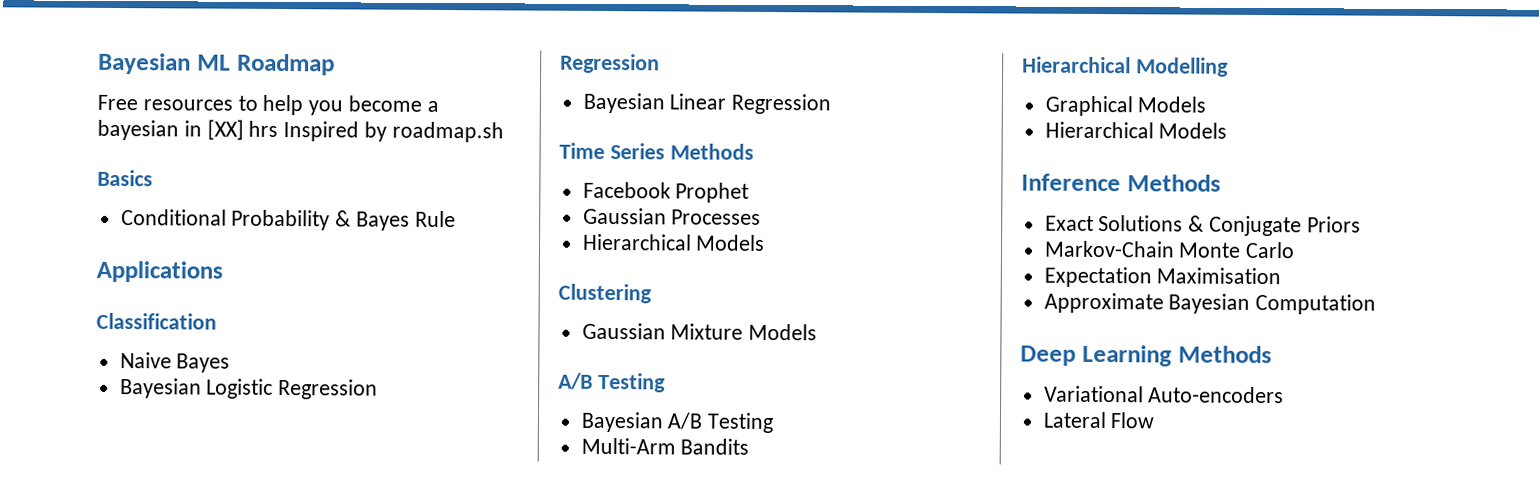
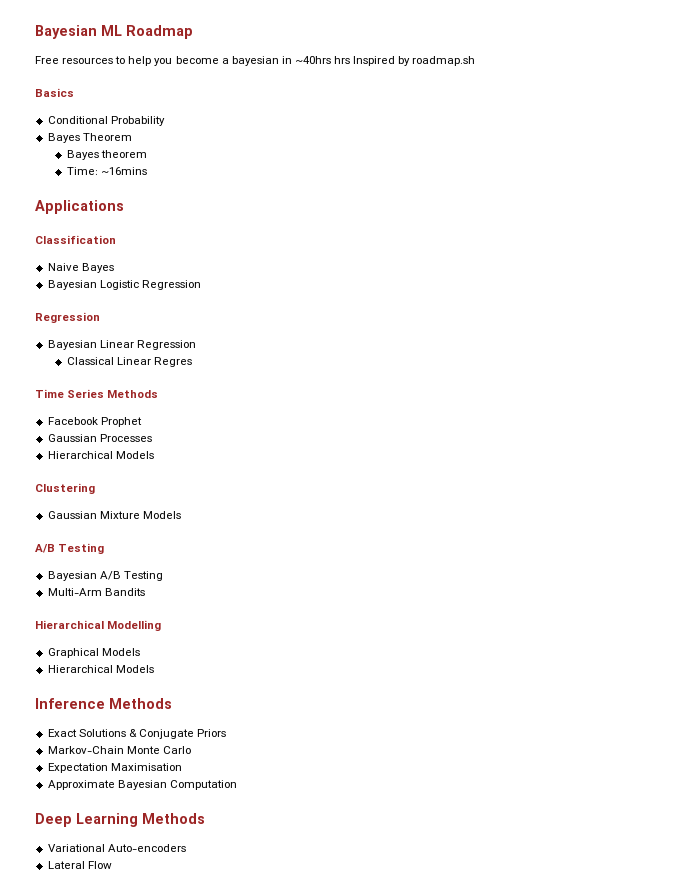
[206,119,244,140] [XX] -> [294,56,331,64] ~40hrs
[335,210,456,231] & Bayes Rule -> [47,133,132,143] [66,150,147,160] [66,167,147,175] // Bayes Theorem // Bayes theorem // Time: ~16mins
(832, 104) none -> [66,357,192,367] // Classical Linear Regres

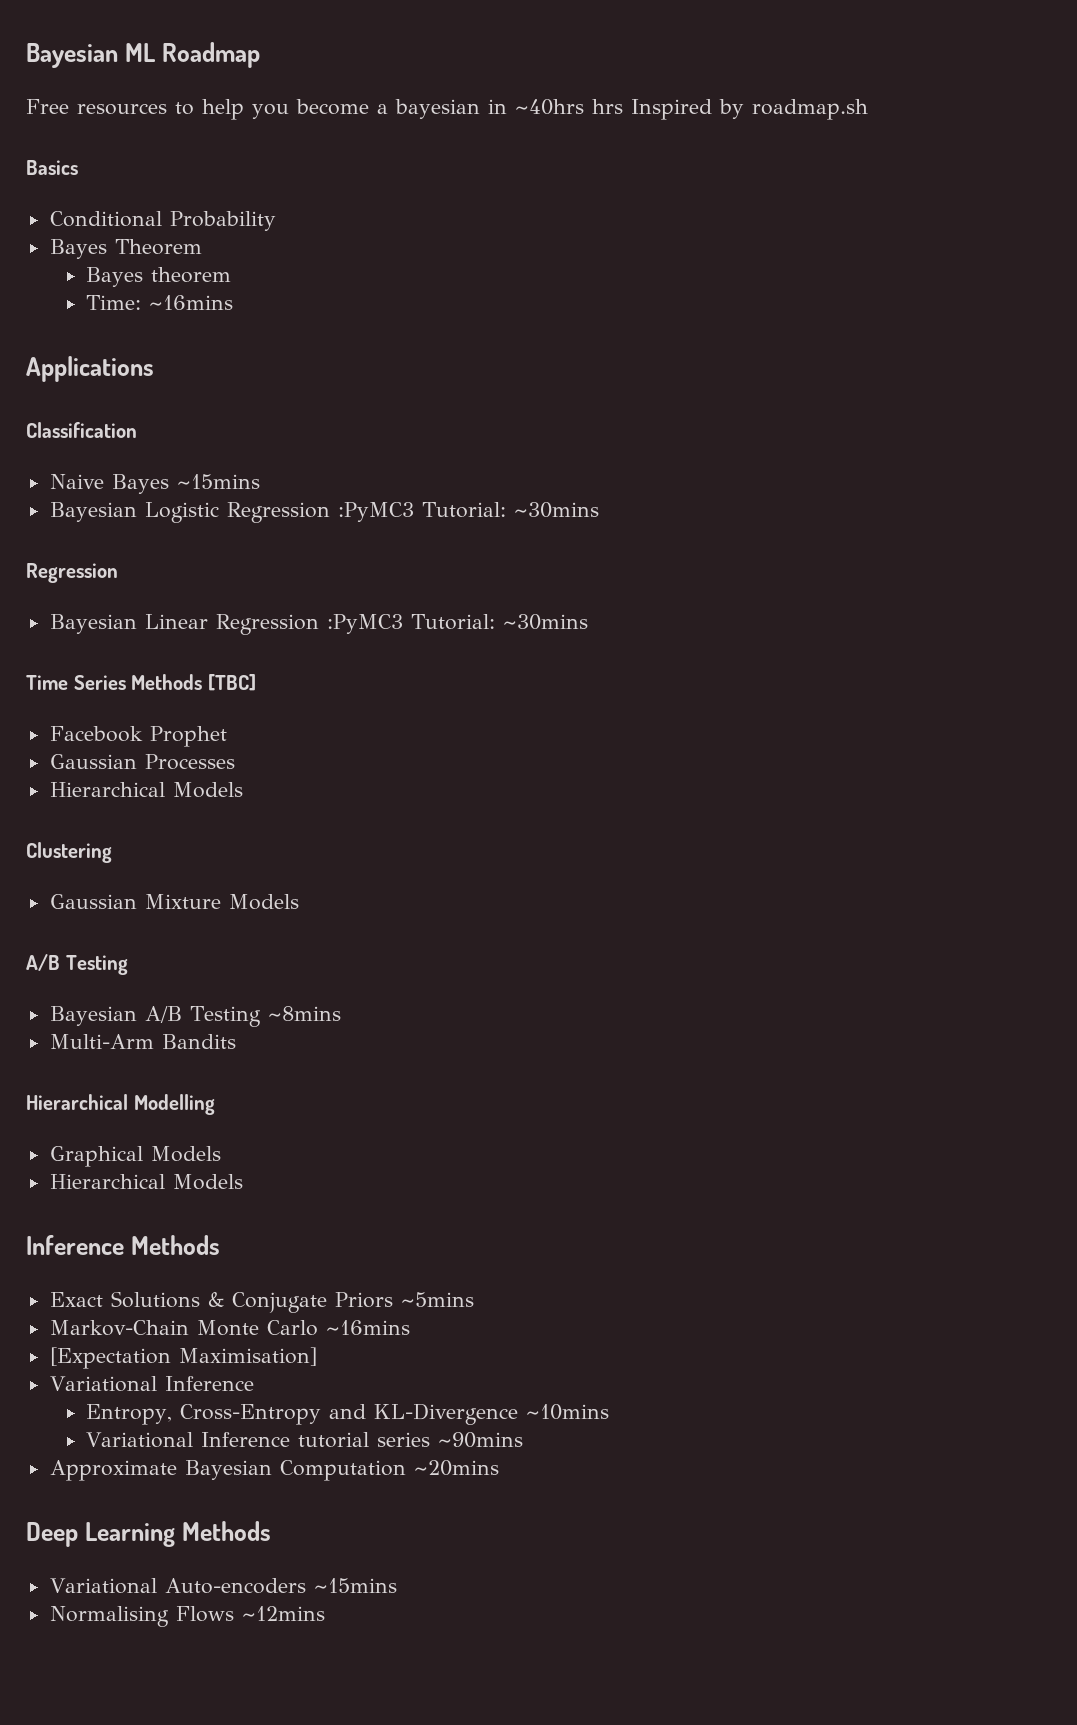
(114, 268) none -> [176,474,260,489] ~15mins
(201, 285) none -> [337,502,599,522] :PyMC3 Tutorial: ~30mins
[66,357,192,367] // Classical Linear Regres -> [326,614,588,634] :PyMC3 Tutorial: ~30mins
(159, 394) none -> [207,674,256,691] [TBC]
(163, 576) none -> [267,1006,341,1021] ~8mins
(227, 733) none -> [400,1292,474,1307] ~5mins
[47,763,182,773] // Expectation Maximisation -> [325,1320,410,1335] [49,1347,317,1369] [49,1376,254,1392] [86,1403,610,1425] [86,1432,524,1448] ~16mins // [Expectation Maximisation] // Variational Inference // Entropy, Cross-Entropy and KL-Divergence ~10mins // Variational Inference tutorial series ~90mins
(237, 785) none -> [413,1460,499,1476] ~20mins
[47,861,112,869] // Lateral Flow -> [313,1578,397,1593] [49,1606,325,1627] ~15mins // Normalising Flows ~12mins

